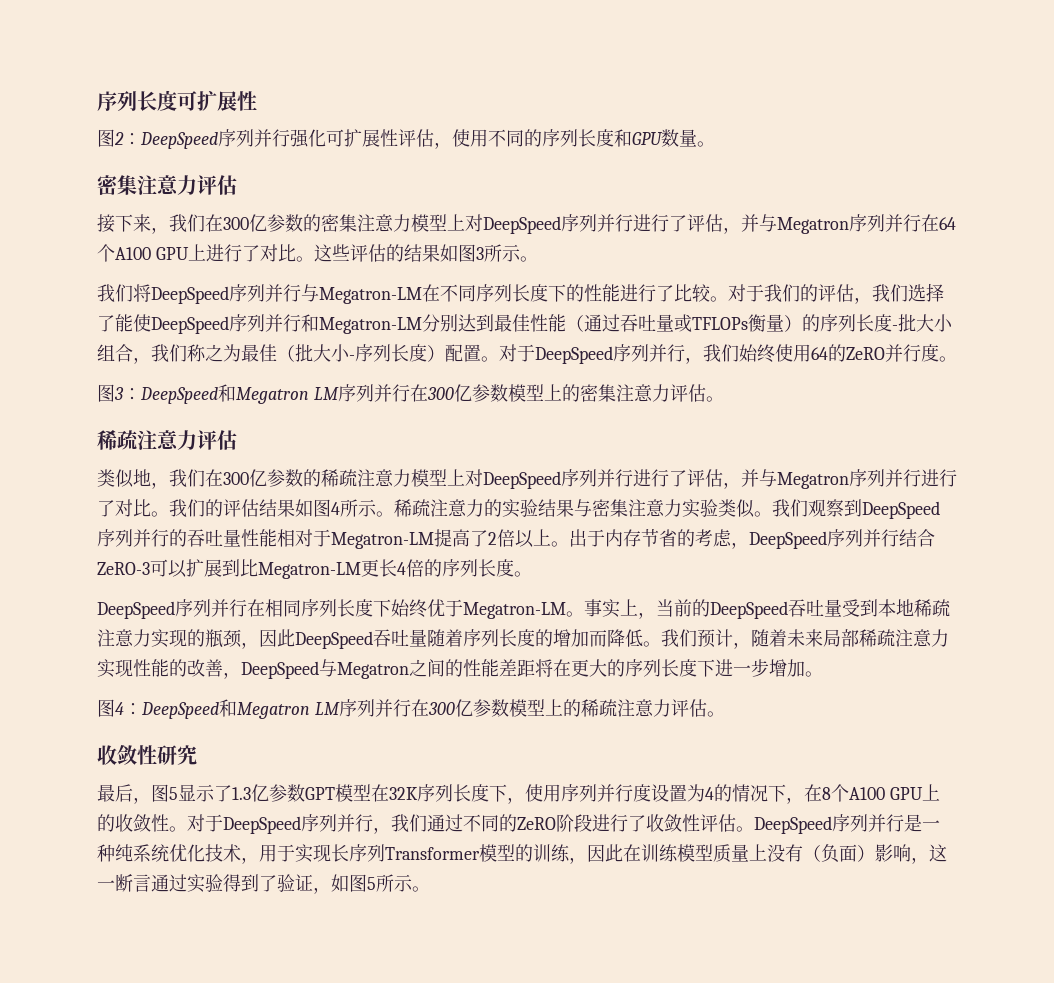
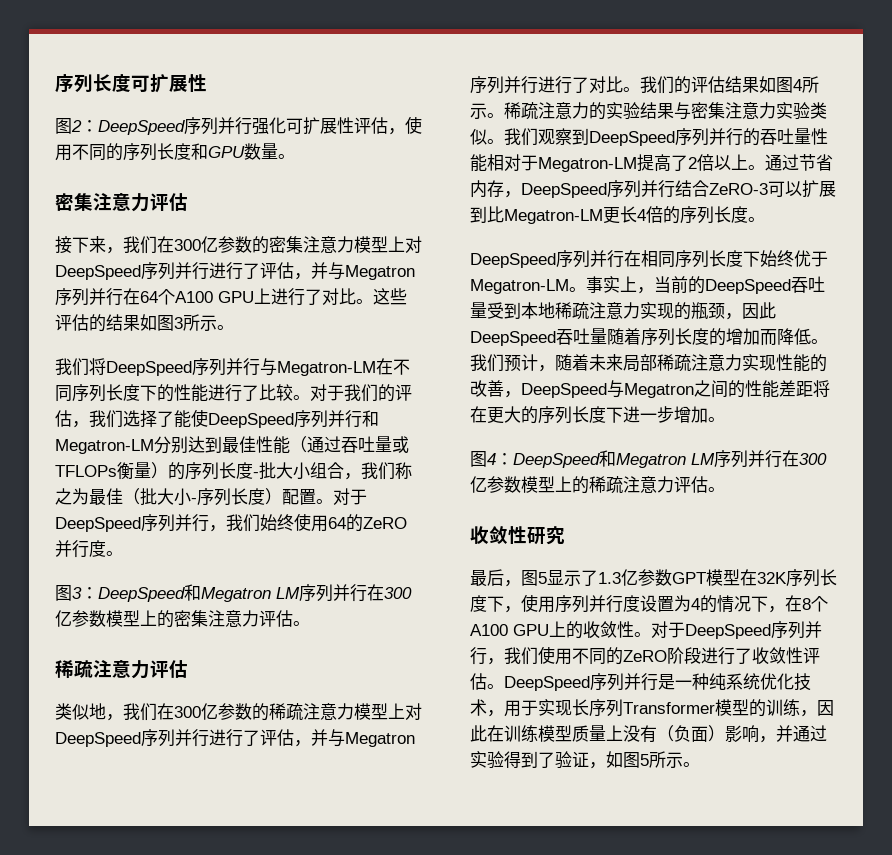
[569,529,732,547] 出于内存节省的考虑 -> [765,154,833,171] [470,180,504,198] 通过节省内存
[427,814,463,832] 通过 -> [538,646,572,665] 使用
[929,844,947,862] [97,874,151,892] 这一断言 -> [776,725,793,742] 并

